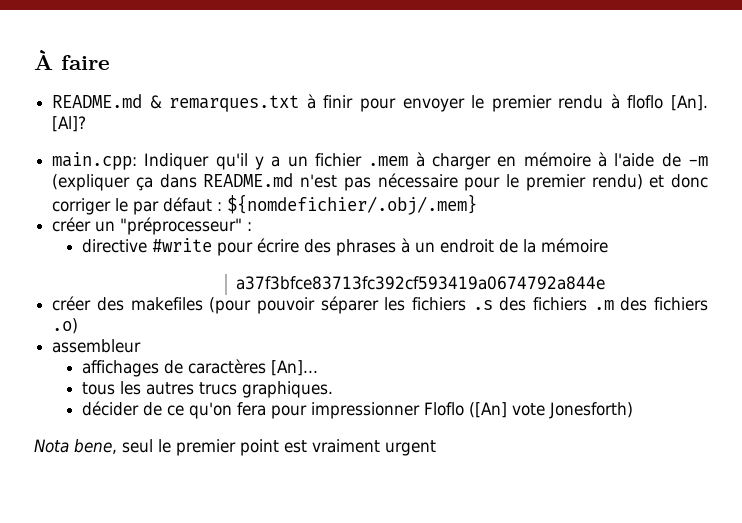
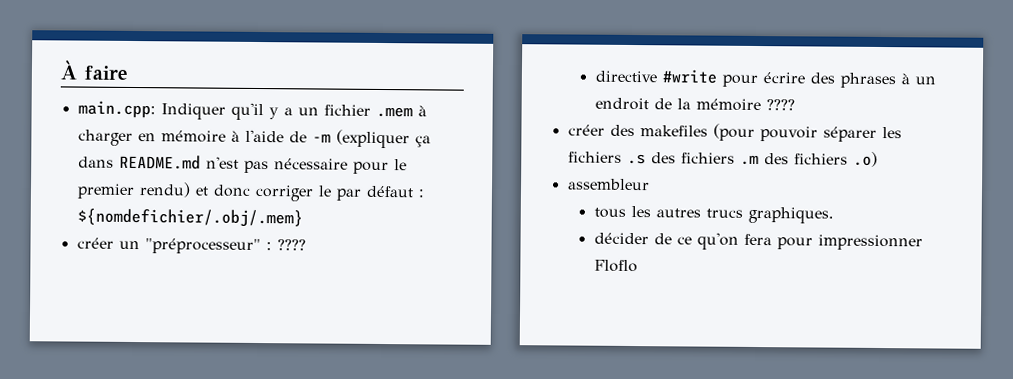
[52,94,708,112] [52,116,87,132] // README.md & remarques.txt à finir pour envoyer le premier rendu à floflo [An]. [Al]? -> (128, 72) none
(253, 226) none -> [276,239,306,251] ????
[236,276,606,290] // a37f3bfce83713fc392cf593419a0674792a844e -> [765,99,795,111] ????
[81,359,318,377] // affichages de caractères [An]... -> (650, 184) none
[468,402,633,419] [34,439,436,456] ([An] vote Jonesforth) // Nota bene, seul le premier point est vraiment urgent -> (638, 266) none

